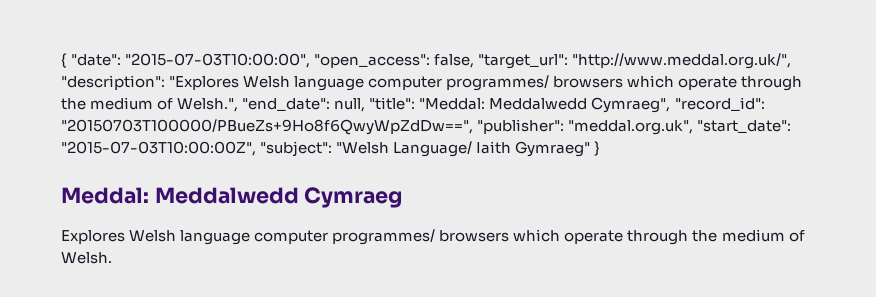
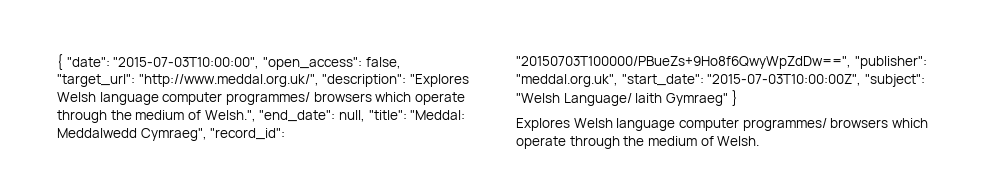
[61,187,403,208] // Meddal: Meddalwedd Cymraeg -> (738, 98) none

